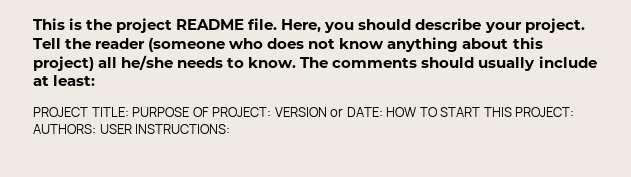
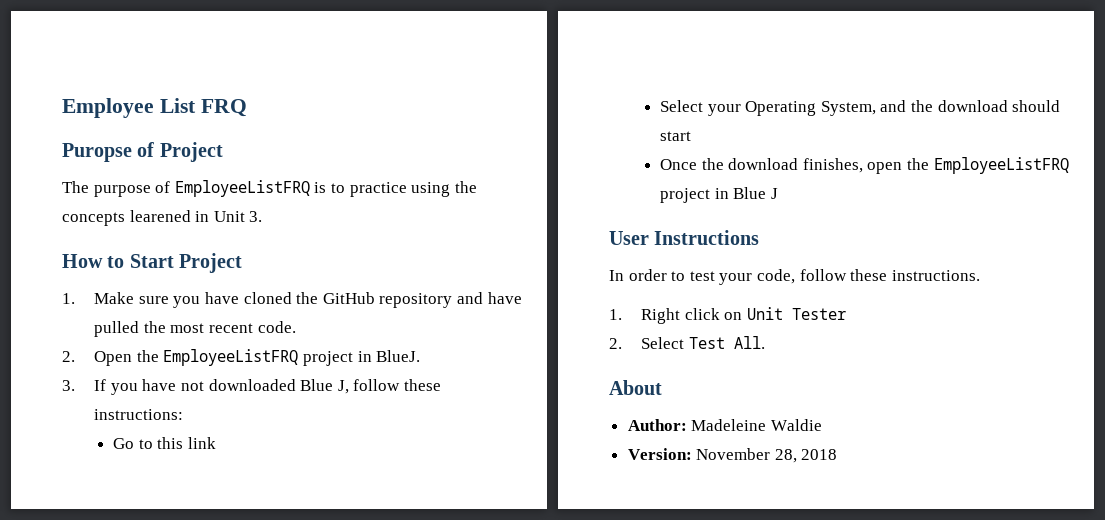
[33,18,585,33] [33,37,543,52] [33,55,597,71] [33,75,96,86] [33,107,575,117] [33,124,231,134] This is the project README file. Here, you should describe your project. Tell the reader (someone who does not know anything about this project) all he/she needs to know. The comments should usually include at least: // PROJECT TITLE: PURPOSE OF PROJECT: VERSION or DATE: HOW TO START THIS PROJECT: AUTHORS: USER INSTRUCTIONS: -> [62,98,247,118] [62,142,223,162] [62,180,477,197] [62,210,263,226] [62,253,243,273] [62,292,522,308] [94,321,296,337] [62,349,421,366] [62,379,442,395] [94,409,184,420] [112,437,216,449] [659,100,1061,116] [659,131,691,141] [659,157,1069,174] [659,187,778,203] [609,230,760,245] [609,269,980,285] [609,307,847,324] [609,336,765,349] [609,380,662,395] [627,419,822,431] [627,448,838,463] Employee List FRQ // Puropse of Project // The purpose of EmployeeListFRQ is to practice using the concepts learened in Unit 3. // How to Start Project // 1. Make sure you have cloned the GitHub repository and have pulled the most recent code. // 2. Open the EmployeeListFRQ project in BlueJ. // 3. If you have not downloaded Blue J, follow these instructions: // Go to this link // Select your Operating System, and the download should start // Once the download finishes, open the EmployeeListFRQ project in Blue J // User Instructions // In order to test your code, follow these instructions. // 1. Right click on Unit Tester // 2. Select Test All. // About // Author: Madeleine Waldie // Version: November 28, 2018

